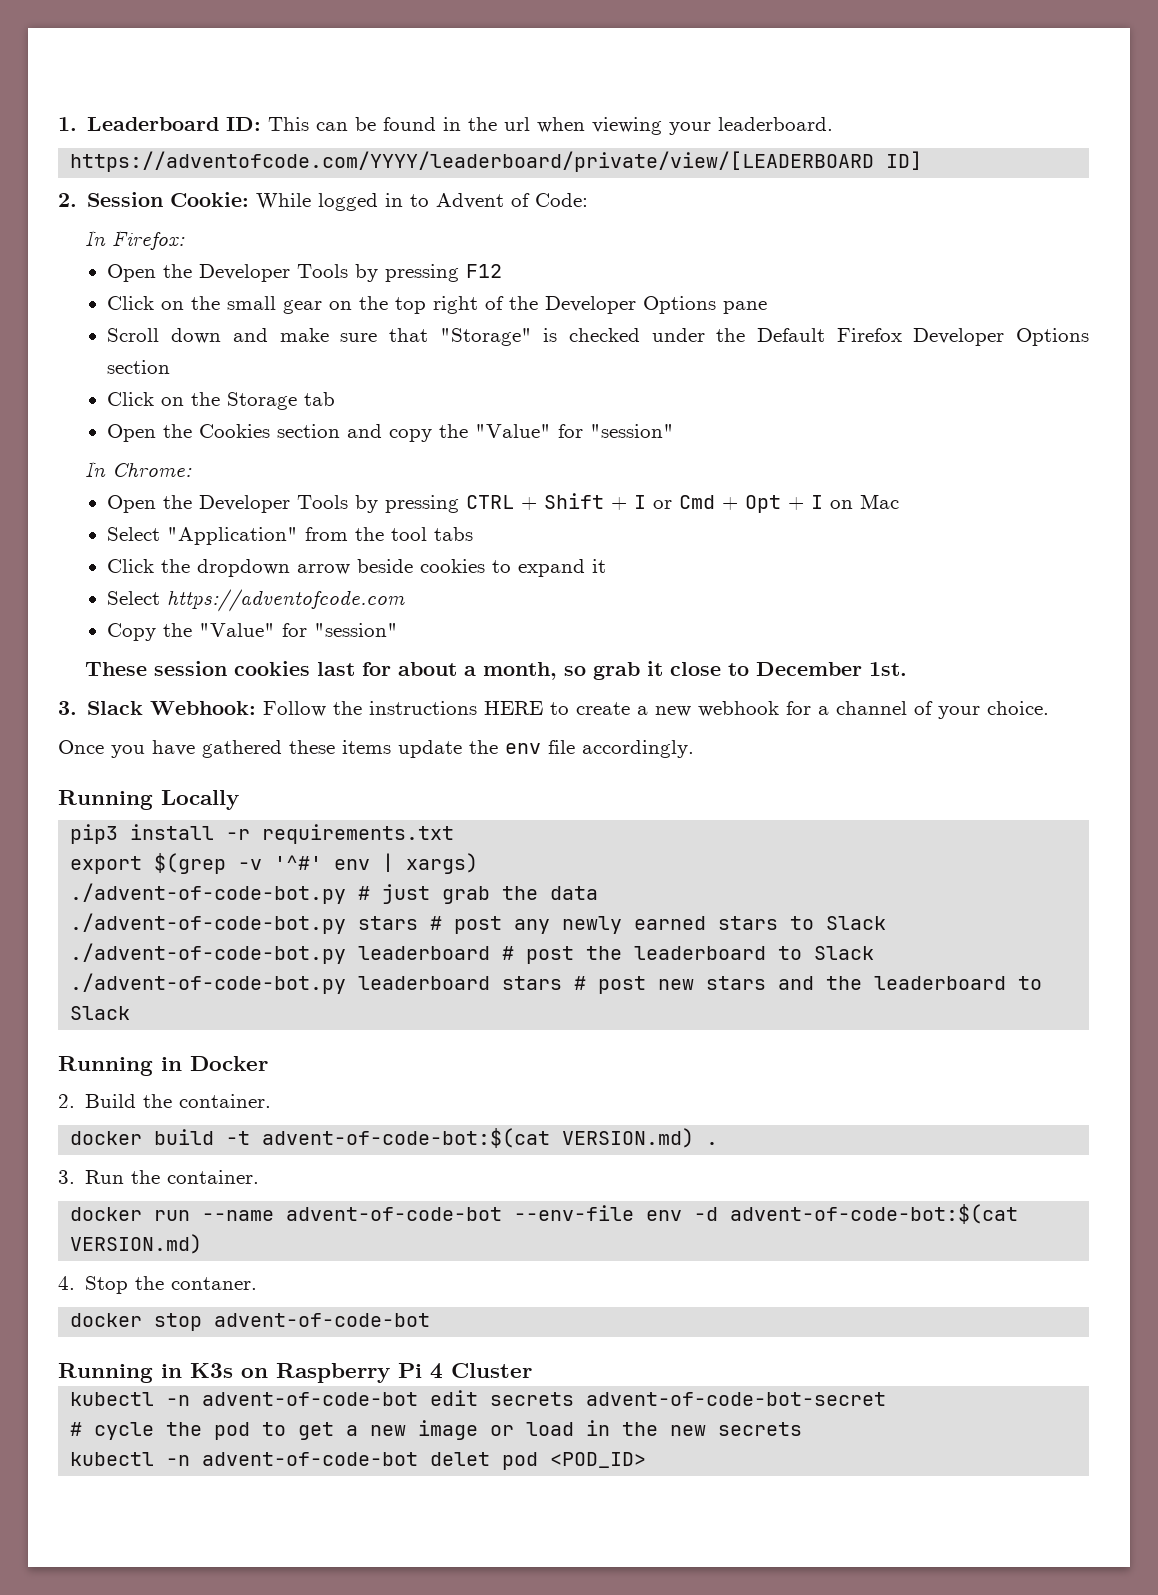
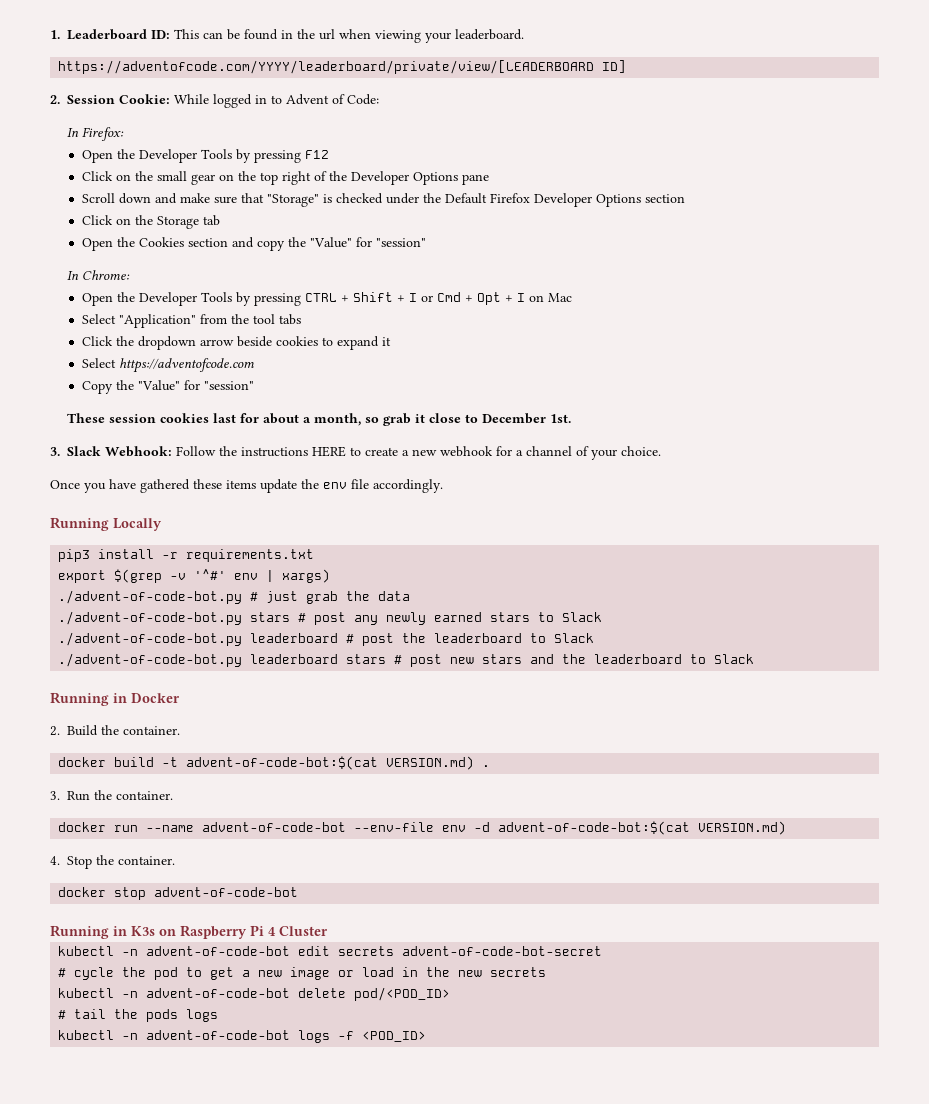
[171,1277,258,1290] contaner. -> [118,856,175,865] container.
[430,1452,539,1470] delet pod -> [298,987,451,1001] [58,1009,219,1022] [58,1030,355,1043] delete pod/<POD_ID> // # tail the pods logs // kubectl -n advent-of-code-bot logs -f

